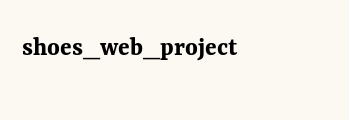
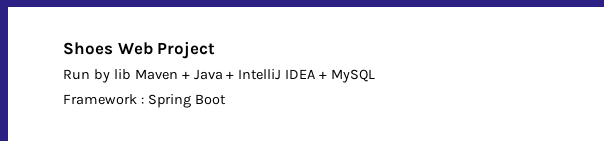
[22,37,238,61] shoes_web_project -> [63,41,216,59] [63,69,376,83] [63,94,226,108] Shoes Web Project // Run by lib Maven + Java + IntelliJ IDEA + MySQL // Framework : Spring Boot

